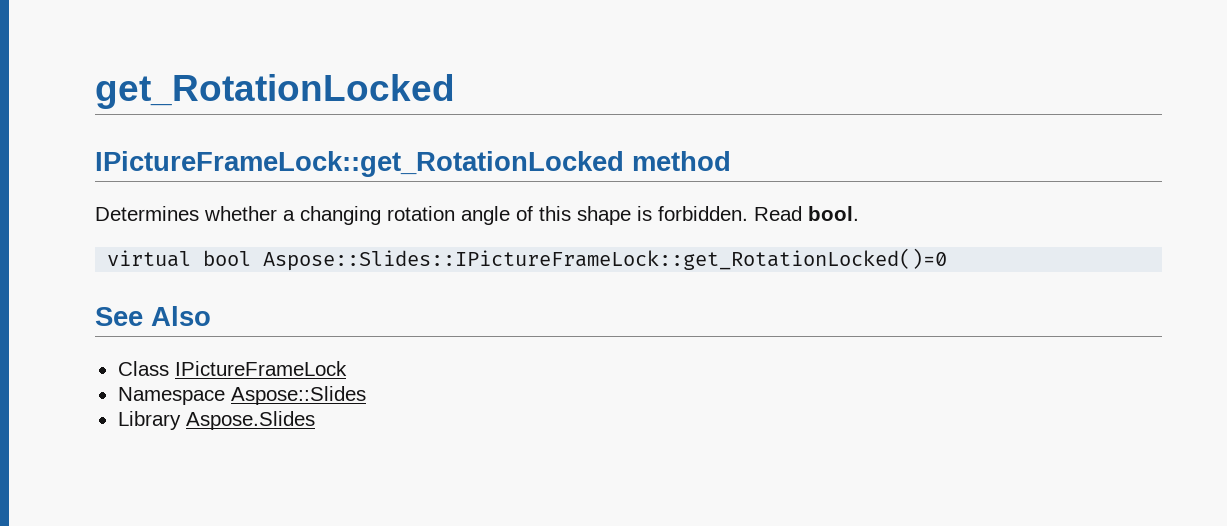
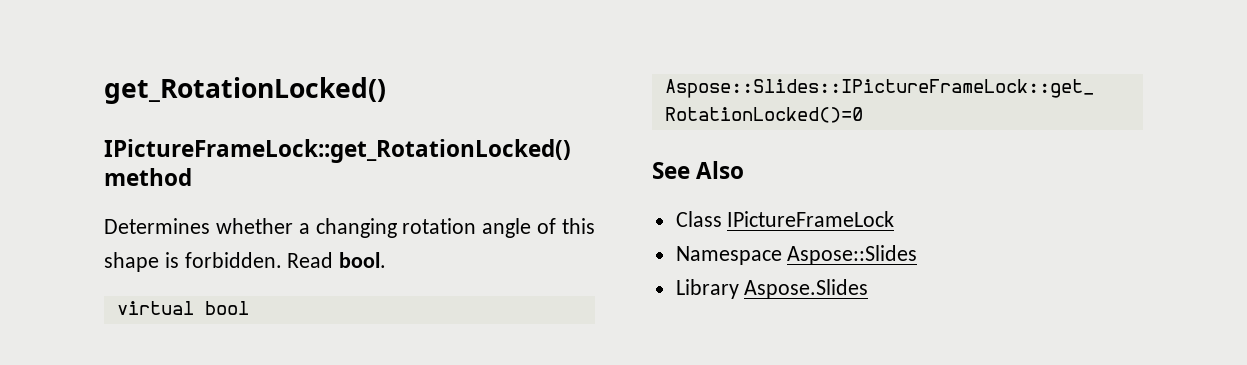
[95,74,455,109] [95,151,624,177] get_RotationLocked // IPictureFrameLock::get_RotationLocked -> [104,77,386,104] [104,139,571,163] get_RotationLocked() // IPictureFrameLock::get_RotationLocked()

